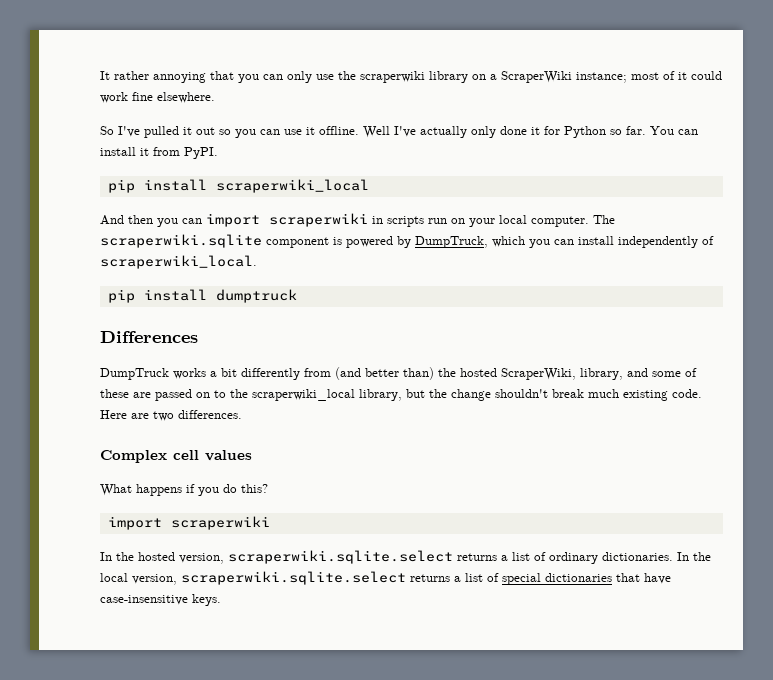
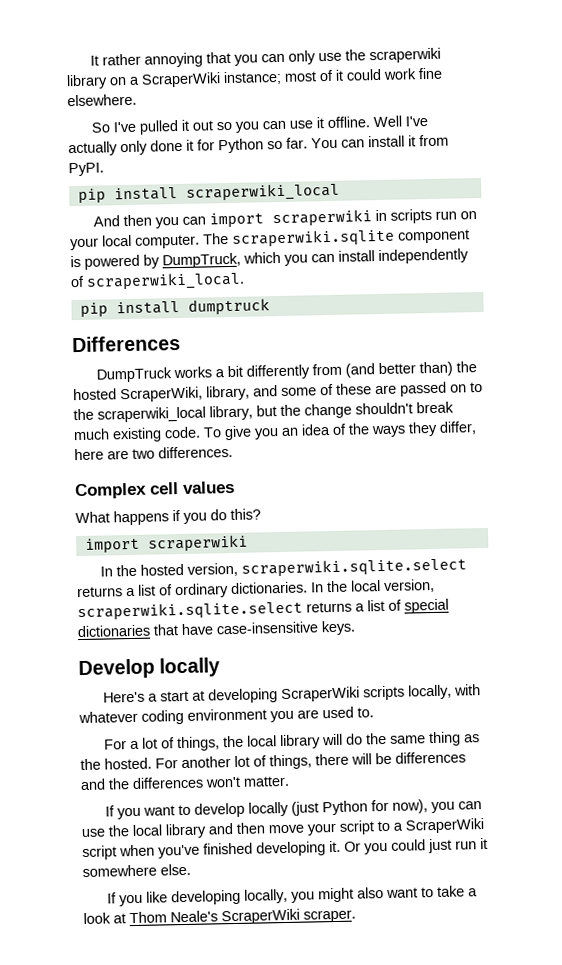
[100,410,127,419] Here -> [203,421,477,441] [74,448,104,461] To give you an idea of the ways they differ, here
(221, 600) none -> [78,657,221,680] [103,684,482,704] [78,706,374,725] [104,731,481,752] [80,751,466,771] [80,775,290,791] [105,799,483,820] [81,818,484,839] [82,837,488,861] [82,863,191,878] [107,885,479,907] [83,908,356,925] // Develop locally // Here's a start at developing ScraperWiki scripts locally, with whatever coding environment you are used to. // For a lot of things, the local library will do the same thing as the hosted. For another lot of things, there will be differences and the differences won't matter. // If you want to develop locally (just Python for now), you can use the local library and then move your script to a ScraperWiki script when you've finished developing it. Or you could just run it somewhere else. // If you like developing locally, you might also want to take a look at Thom Neale's ScraperWiki scraper.

